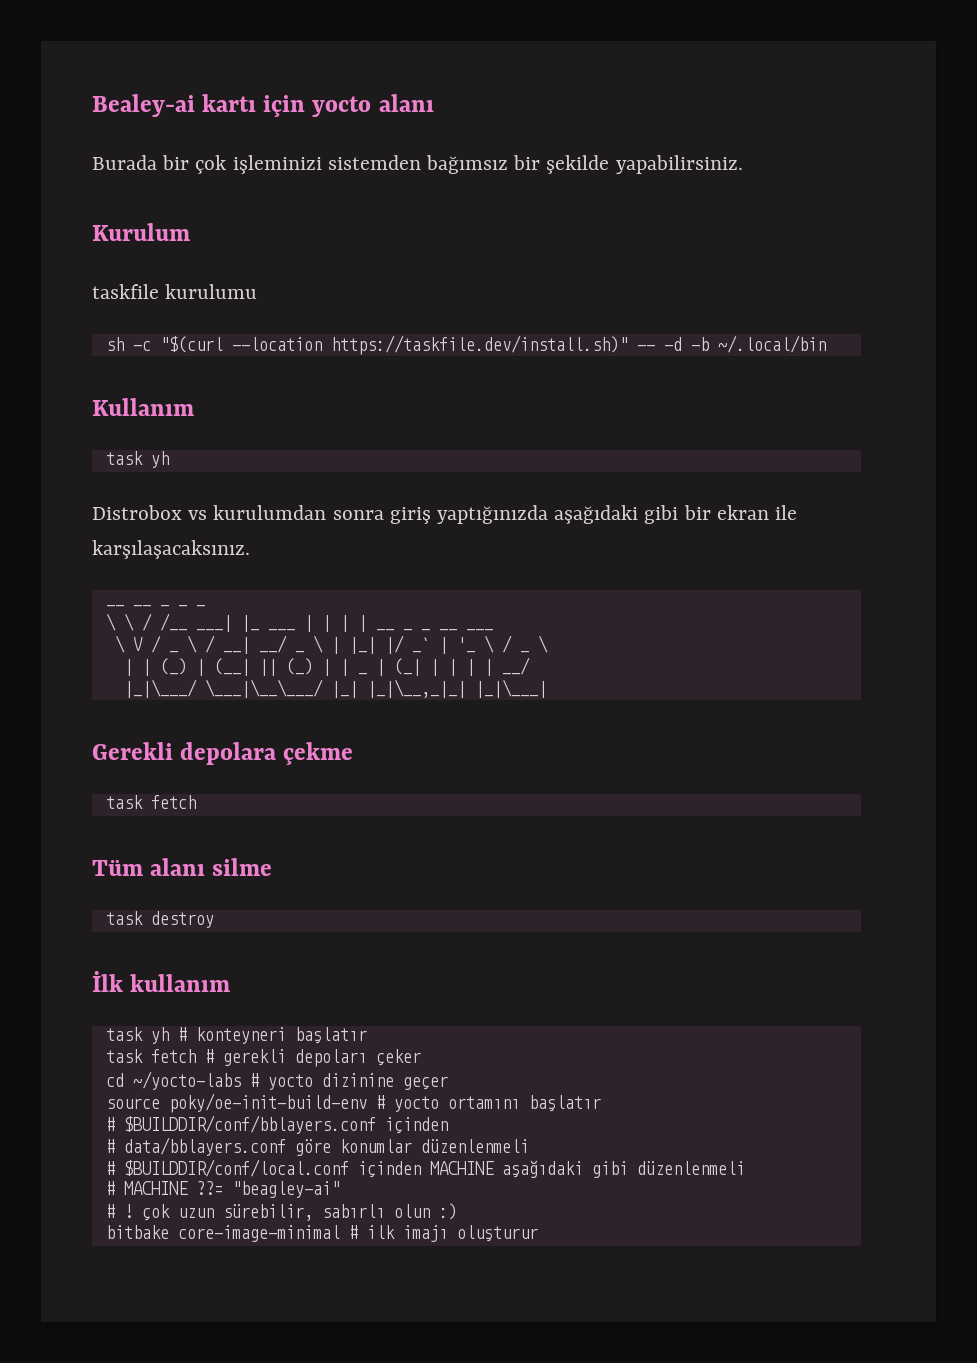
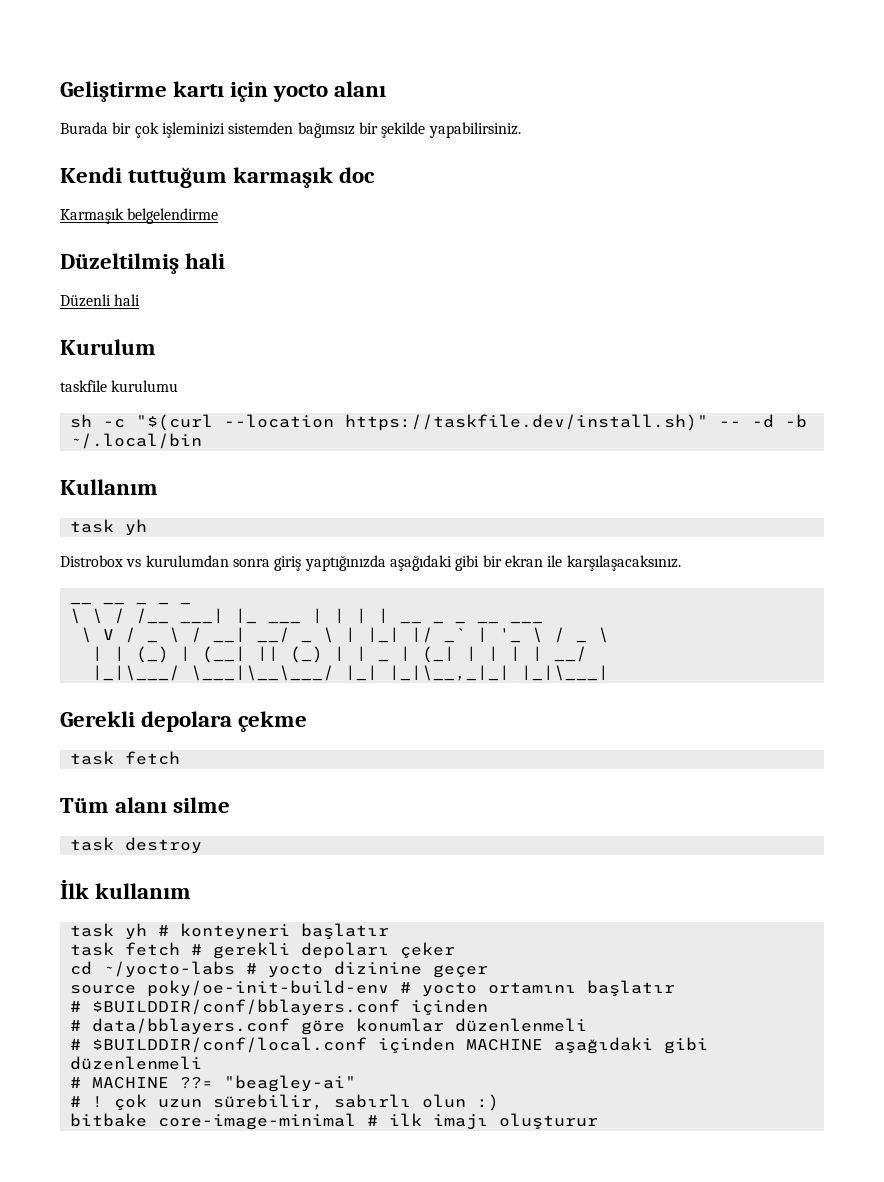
[92,94,195,117] Bealey-ai -> [60,81,167,102] Geliştirme
(743, 164) none -> [60,167,376,188] [60,208,219,224] [60,253,226,274] [60,294,141,307] // Kendi tuttuğum karmaşık doc // Karmaşık belgelendirme // Düzeltilmiş hali // Düzenli hali

